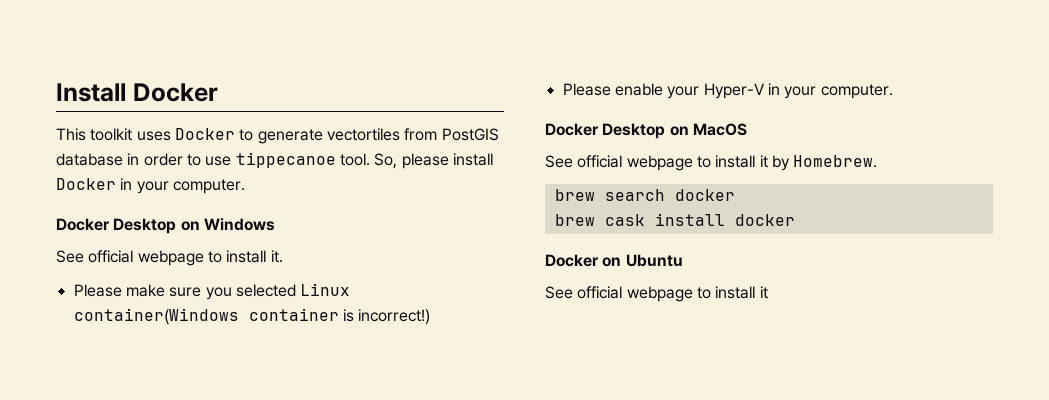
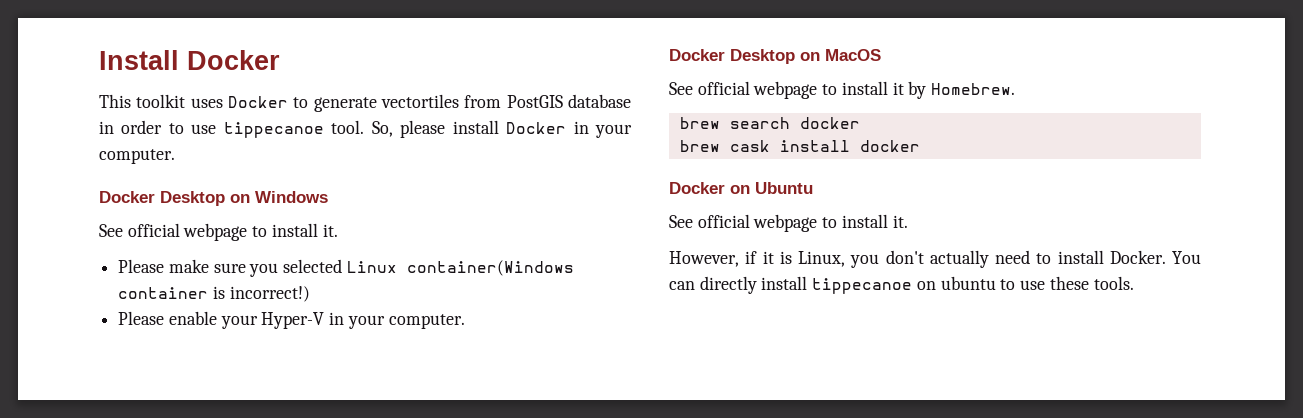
[759,286,768,299] it -> [892,215,908,228] [669,250,1201,268] [669,276,1134,294] it. // However, if it is Linux, you don't actually need to install Docker. You can directly install tippecanoe on ubuntu to use these tools.

